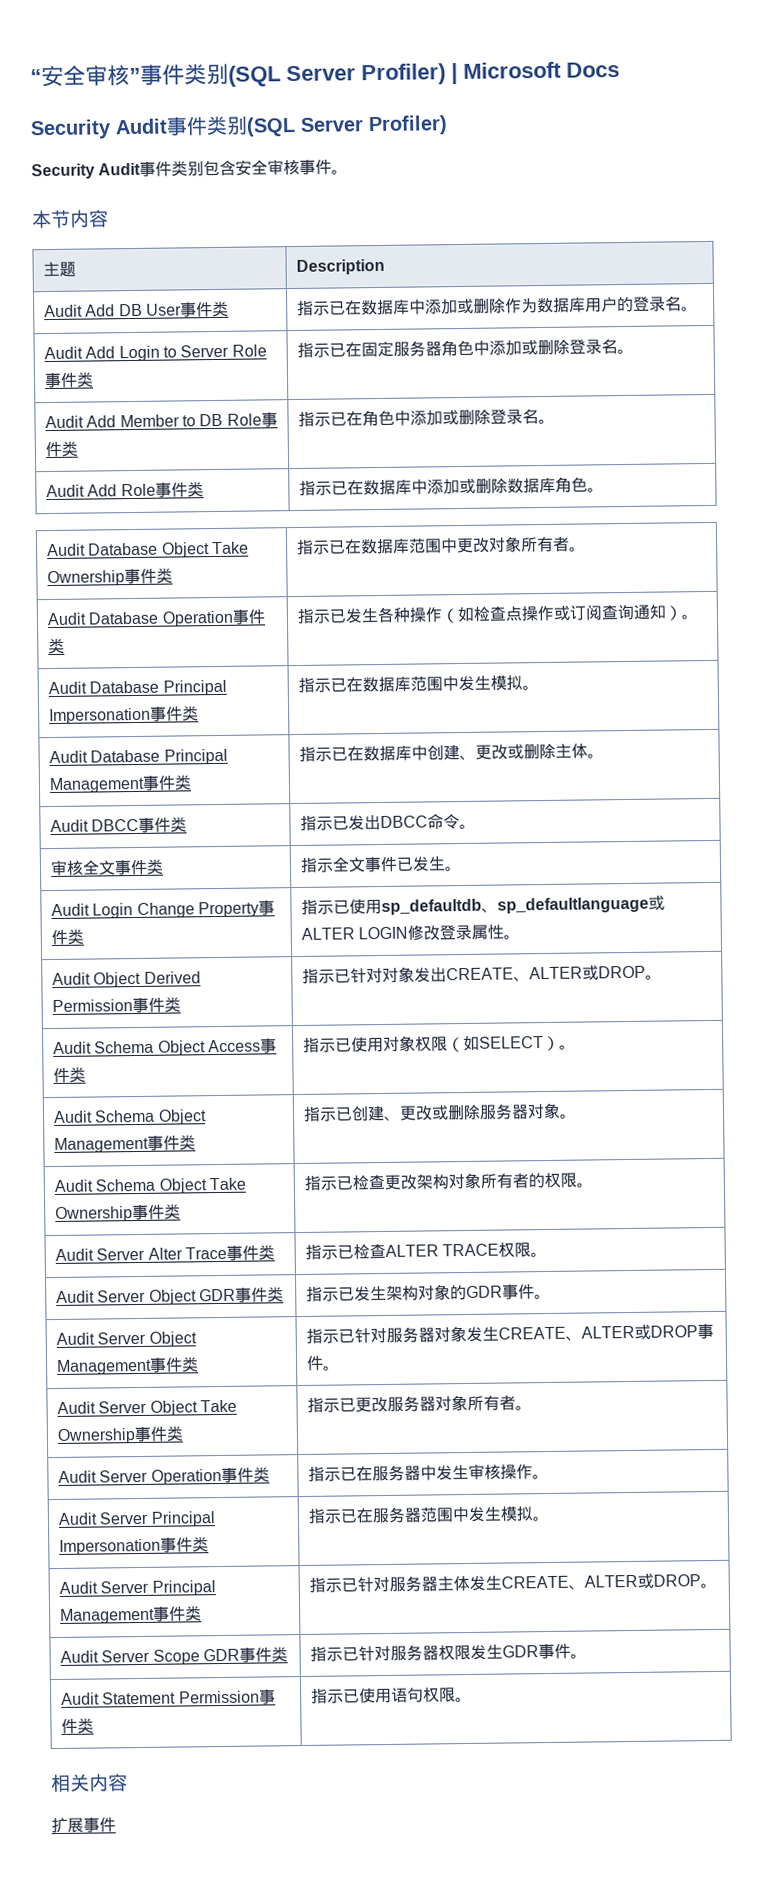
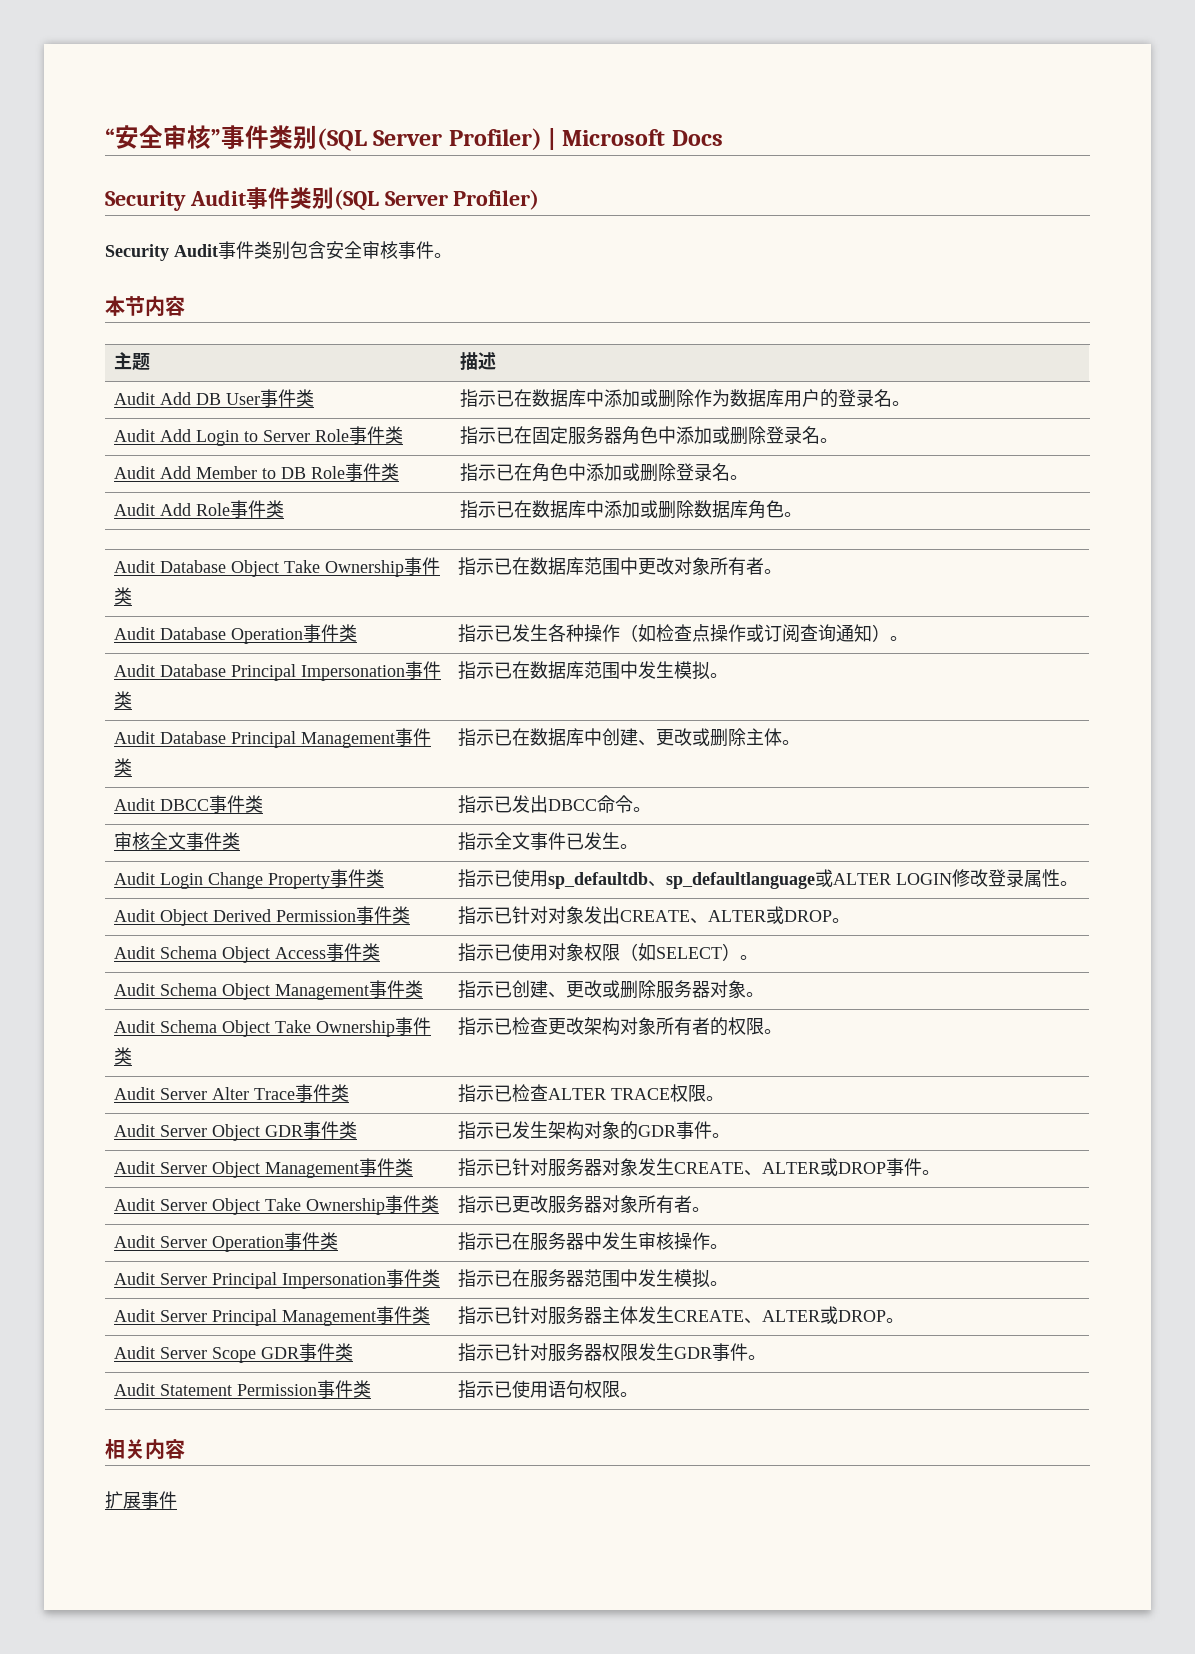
[296,258,386,275] Description -> [459,352,496,370] 描述

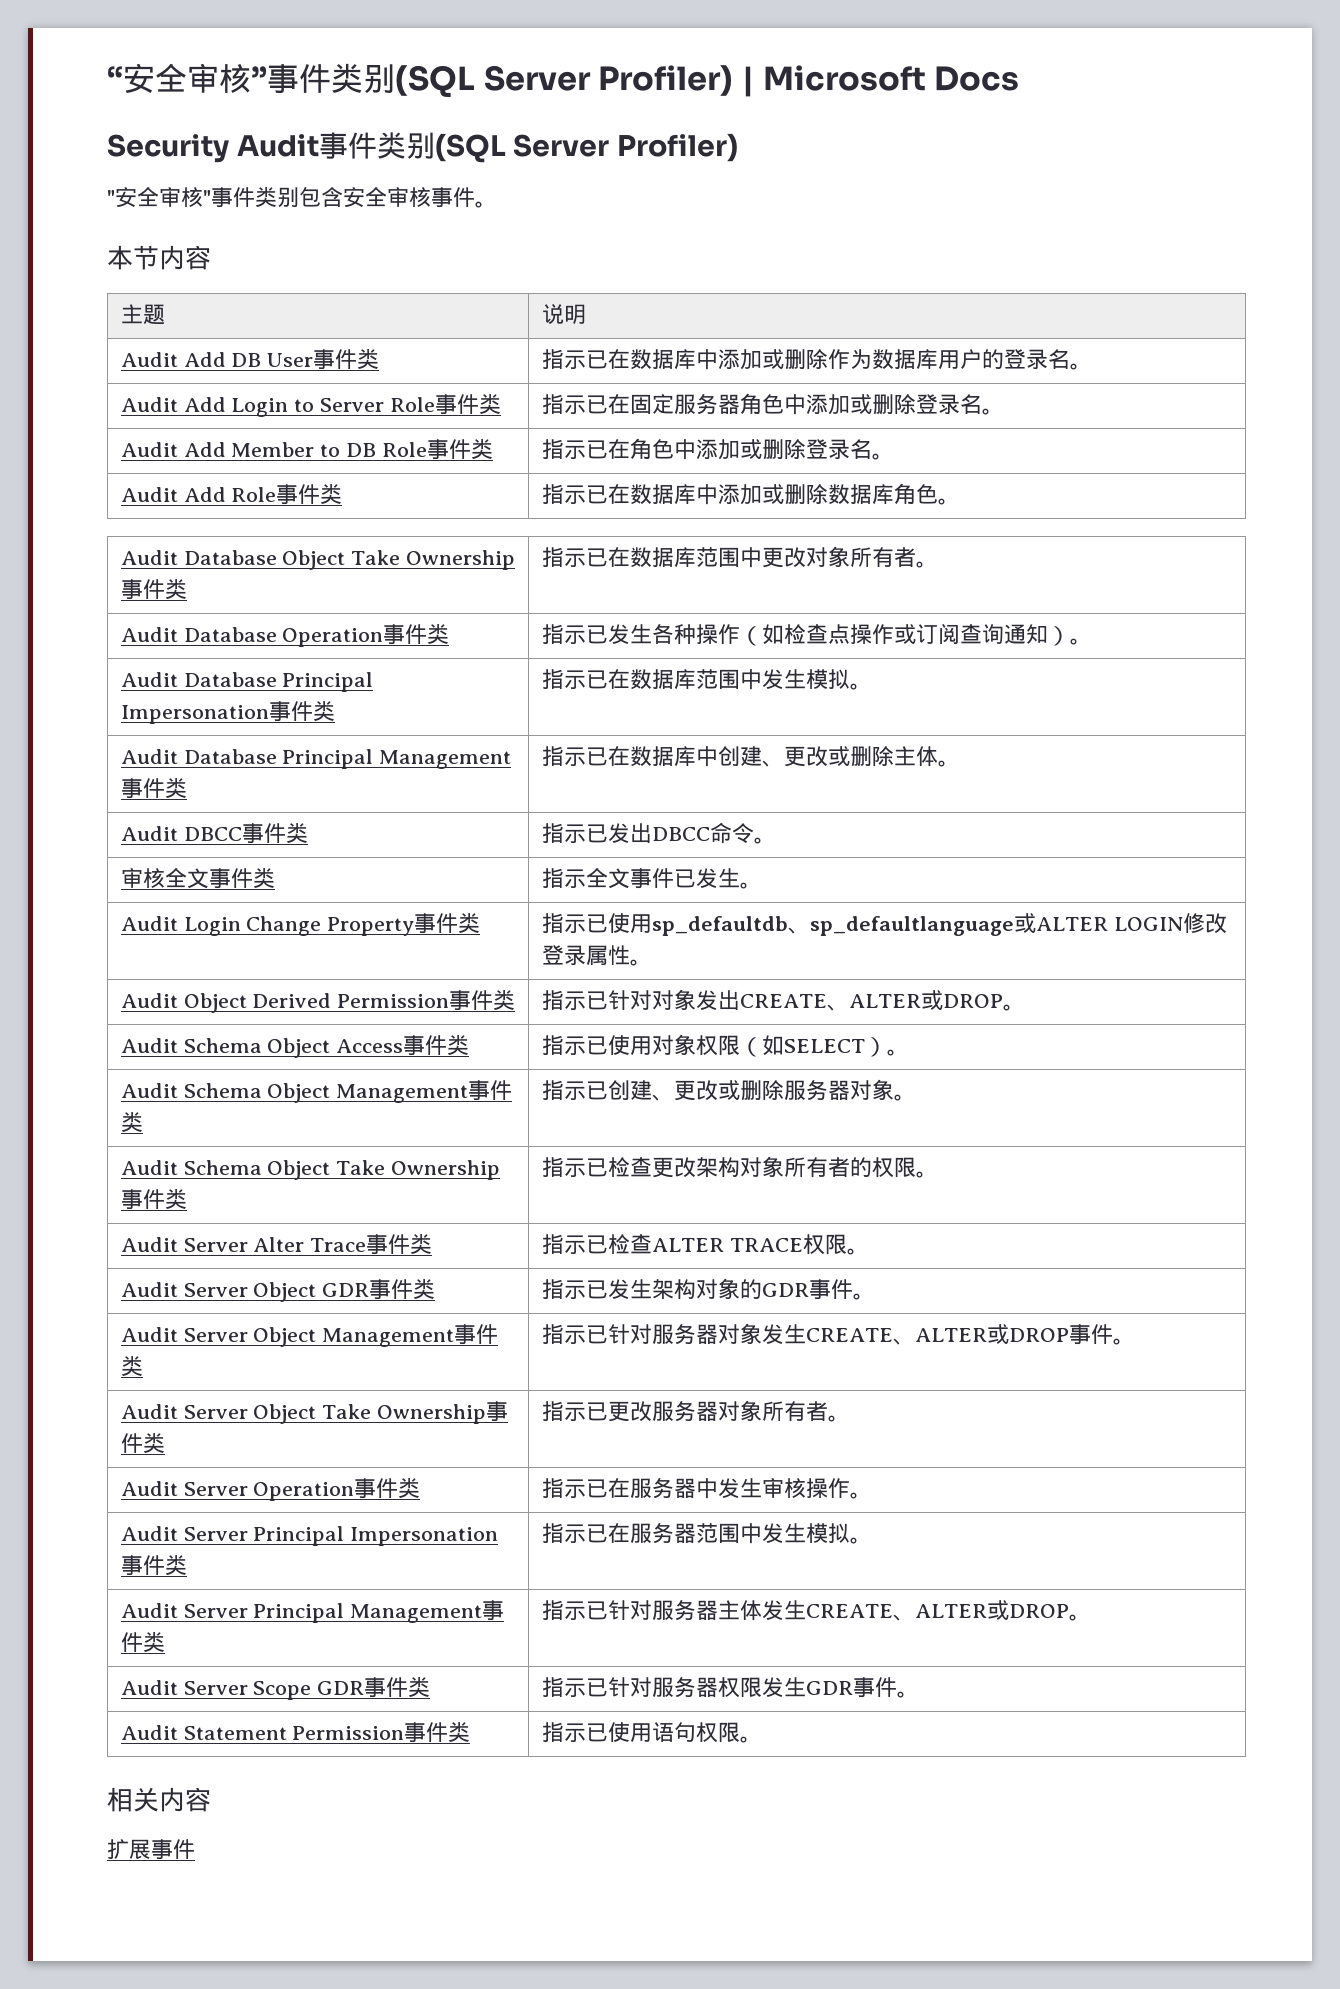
[105,244,218,261] Security Audit -> [107,187,211,208] "安全审核"
[459,352,496,370] 描述 -> [541,304,586,325] 说明

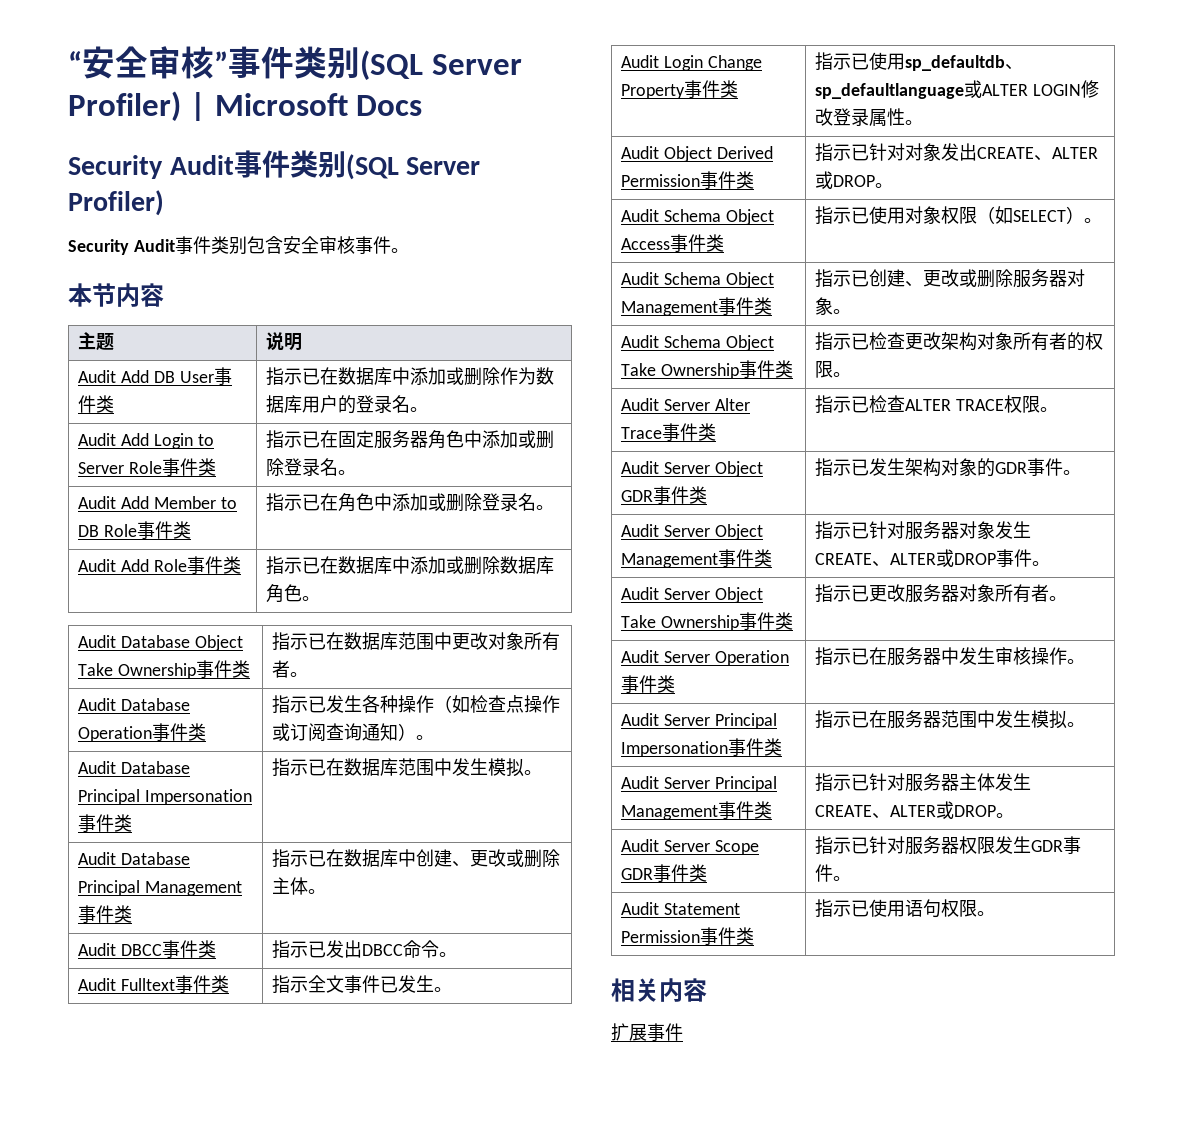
[107,187,211,208] "安全审核" -> [68,239,175,255] Security Audit
[120,868,209,889] 审核全文 -> [78,978,176,991] Audit Fulltext

